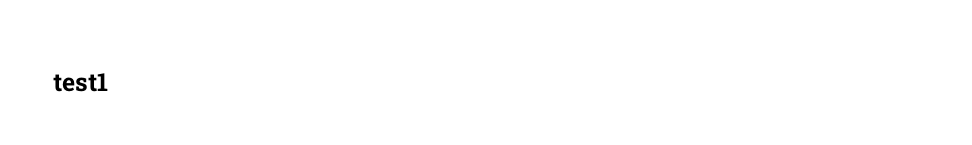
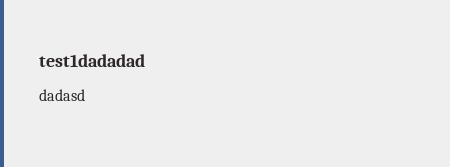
[53,73,108,92] test1 -> [39,54,145,67] [39,89,85,101] test1dadadad // dadasd

